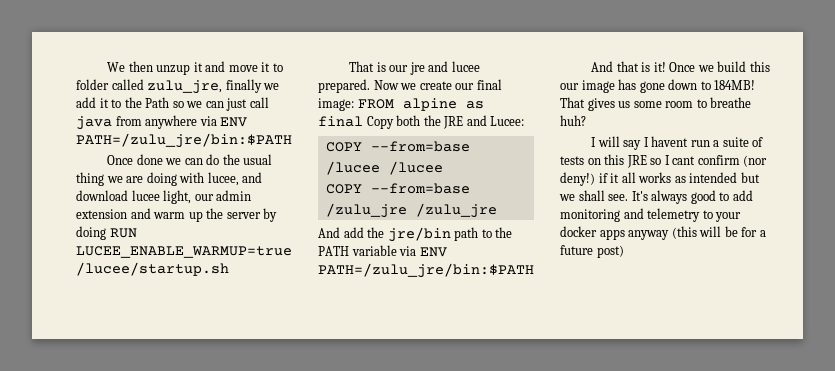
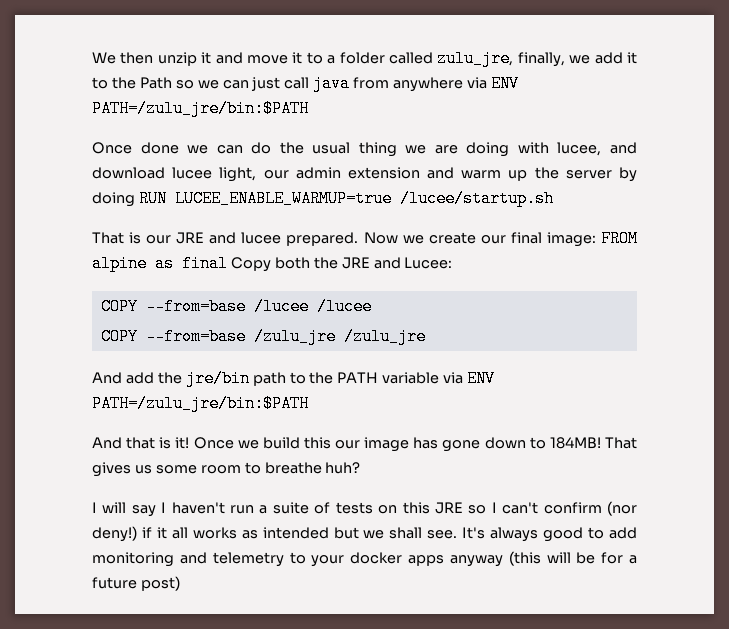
[156,64,191,75] unzup -> [157,52,197,66] unzip
(283, 67) none -> [327,55,336,64] a
[225,79,262,93] finally -> [517,52,565,67] finally,
[409,62,425,75] jre -> [176,232,205,244] JRE
[651,136,689,147] havent -> [171,502,225,514] haven't
[672,156,696,165] cant -> [502,502,539,514] can't

